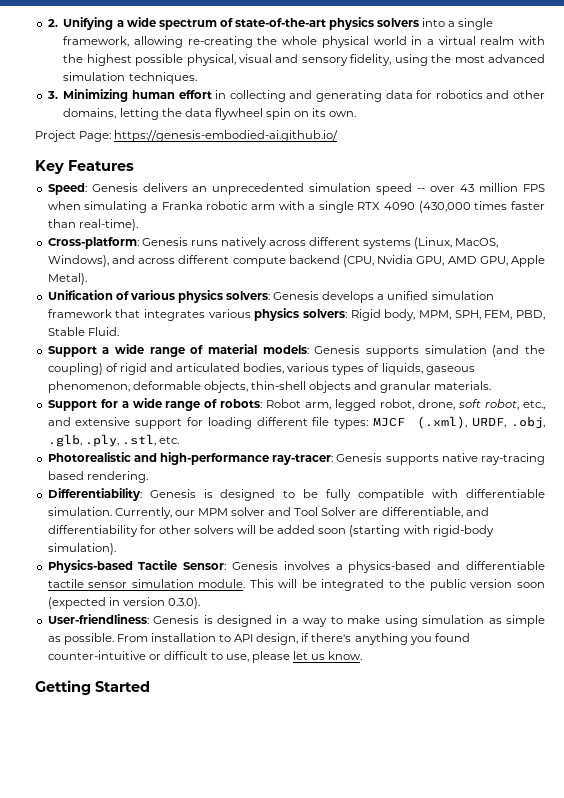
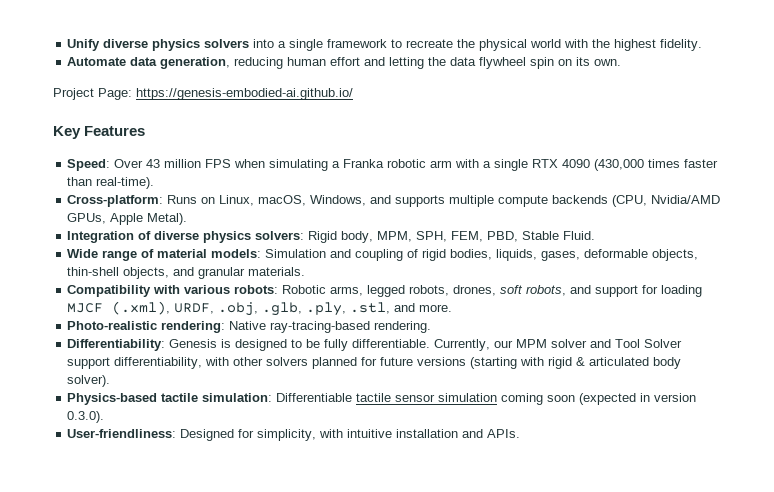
[47,17,326,30] 2. Unifying a wide spectrum of state-of-the-art -> [67,39,149,51] Unify diverse
[63,36,545,48] [63,54,546,66] [63,72,197,84] [46,89,546,102] [63,108,117,119] framework, allowing re-creating the whole physical world in a virtual realm with the highest possible physical, visual and sensory fidelity, using the most advanced simulation techniques. // 3. Minimizing human effort in collecting and generating data for robotics and other domains, -> [327,39,703,51] [67,57,386,69] framework to recreate the physical world with the highest fidelity. // Automate data generation, reducing human effort and
[91,183,456,195] Genesis delivers an unprecedented simulation speed -- over -> [114,159,144,168] Over
[141,237,499,249] [47,255,545,267] [47,273,87,285] [47,290,494,303] [47,309,251,321] Genesis runs natively across different systems (Linux, MacOS, Windows), and across different compute backend (CPU, Nvidia GPU, AMD GPU, Apple Metal). // Unification of various physics solvers: Genesis develops a unified simulation framework that integrates various -> [167,195,721,207] [67,213,188,225] [67,231,200,243] Runs on Linux, macOS, Windows, and supports multiple compute backends (CPU, Nvidia/AMD GPUs, Apple Metal). // Integration of diverse
[47,344,144,357] Support a wide -> [67,249,99,258] Wide
[314,345,545,357] [47,363,475,375] [47,381,130,393] Genesis supports simulation (and the coupling) of rigid and articulated bodies, various types of liquids, gaseous phenomenon, -> [265,249,581,261] Simulation and coupling of rigid bodies, liquids, gases,
[309,381,352,393] objects -> [123,267,170,279] objects,
[47,398,545,411] [47,417,369,429] Support for a wide range of robots: Robot arm, legged robot, drone, soft robot, etc., and extensive support for loading different file types: -> [67,285,703,297] Compatibility with various robots: Robotic arms, legged robots, drones, soft robots, and support for loading
[158,436,179,444] [47,452,545,465] [47,471,84,480] etc. // Photorealistic and high-performance ray-tracer: Genesis supports native ray-tracing based -> [394,303,453,312] [67,321,371,333] and more. // Photo-realistic rendering: Native ray-tracing-based
[358,489,546,501] [47,507,112,516] compatible with differentiable simulation. -> [352,339,431,348] differentiable.
[359,507,489,518] [47,525,494,537] [47,543,116,555] [47,560,545,573] [47,579,513,591] are differentiable, and differentiability for other solvers will be added soon (starting with rigid-body simulation). // Physics-based Tactile Sensor: Genesis involves a physics-based and differentiable tactile sensor simulation module. This will be integrated to the public version -> [67,357,682,369] [67,375,111,387] [67,393,544,405] support differentiability, with other solvers planned for future versions (starting with rigid & articulated body solver). // Physics-based tactile simulation: Differentiable tactile sensor simulation coming
[153,615,545,627] [47,633,470,645] [47,651,363,663] [35,680,150,695] Genesis is designed in a way to make using simulation as simple as possible. From installation to API design, if there's anything you found counter-intuitive or difficult to use, please let us know. // Getting Started -> [180,429,521,441] Designed for simplicity, with intuitive installation and APIs.

